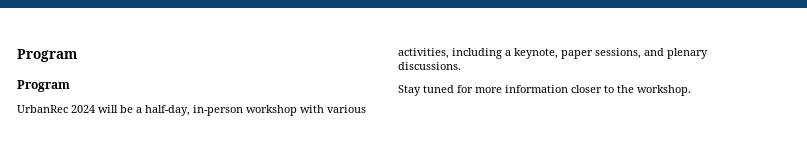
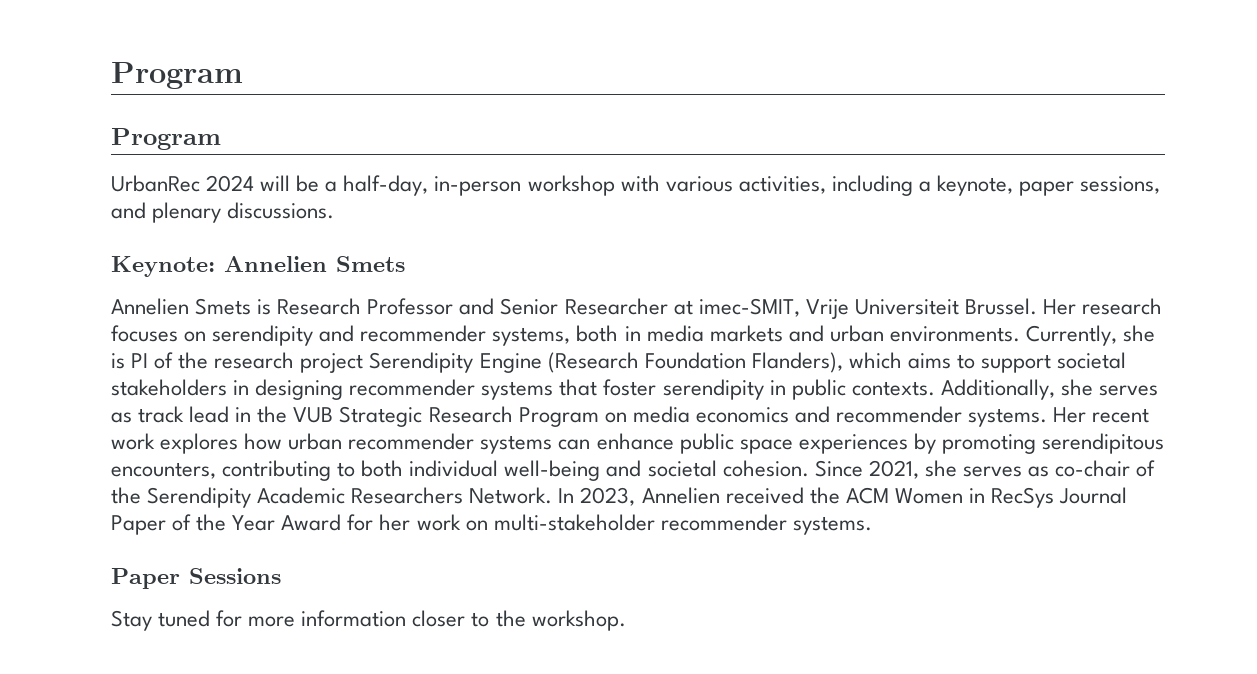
(461, 66) none -> [111,256,405,277] [111,298,1163,319] [111,325,1156,346] [111,352,1127,373] [111,379,1158,400] [111,406,1150,427] [111,433,1164,454] [111,460,1156,481] [111,487,1128,508] [111,514,872,535] [111,568,281,589] // Keynote: Annelien Smets // Annelien Smets is Research Professor and Senior Researcher at imec-SMIT, Vrije Universiteit Brussel. Her research focuses on serendipity and recommender systems, both in media markets and urban environments. Currently, she is PI of the research project Serendipity Engine (Research Foundation Flanders), which aims to support societal stakeholders in designing recommender systems that foster serendipity in public contexts. Additionally, she serves as track lead in the VUB Strategic Research Program on media economics and recommender systems. Her recent work explores how urban recommender systems can enhance public space experiences by promoting serendipitous encounters, contributing to both individual well-being and societal cohesion. Since 2021, she serves as co-chair of the Serendipity Academic Researchers Network. In 2023, Annelien received the ACM Women in RecSys Journal Paper of the Year Award for her work on multi-stakeholder recommender systems. // Paper Sessions

